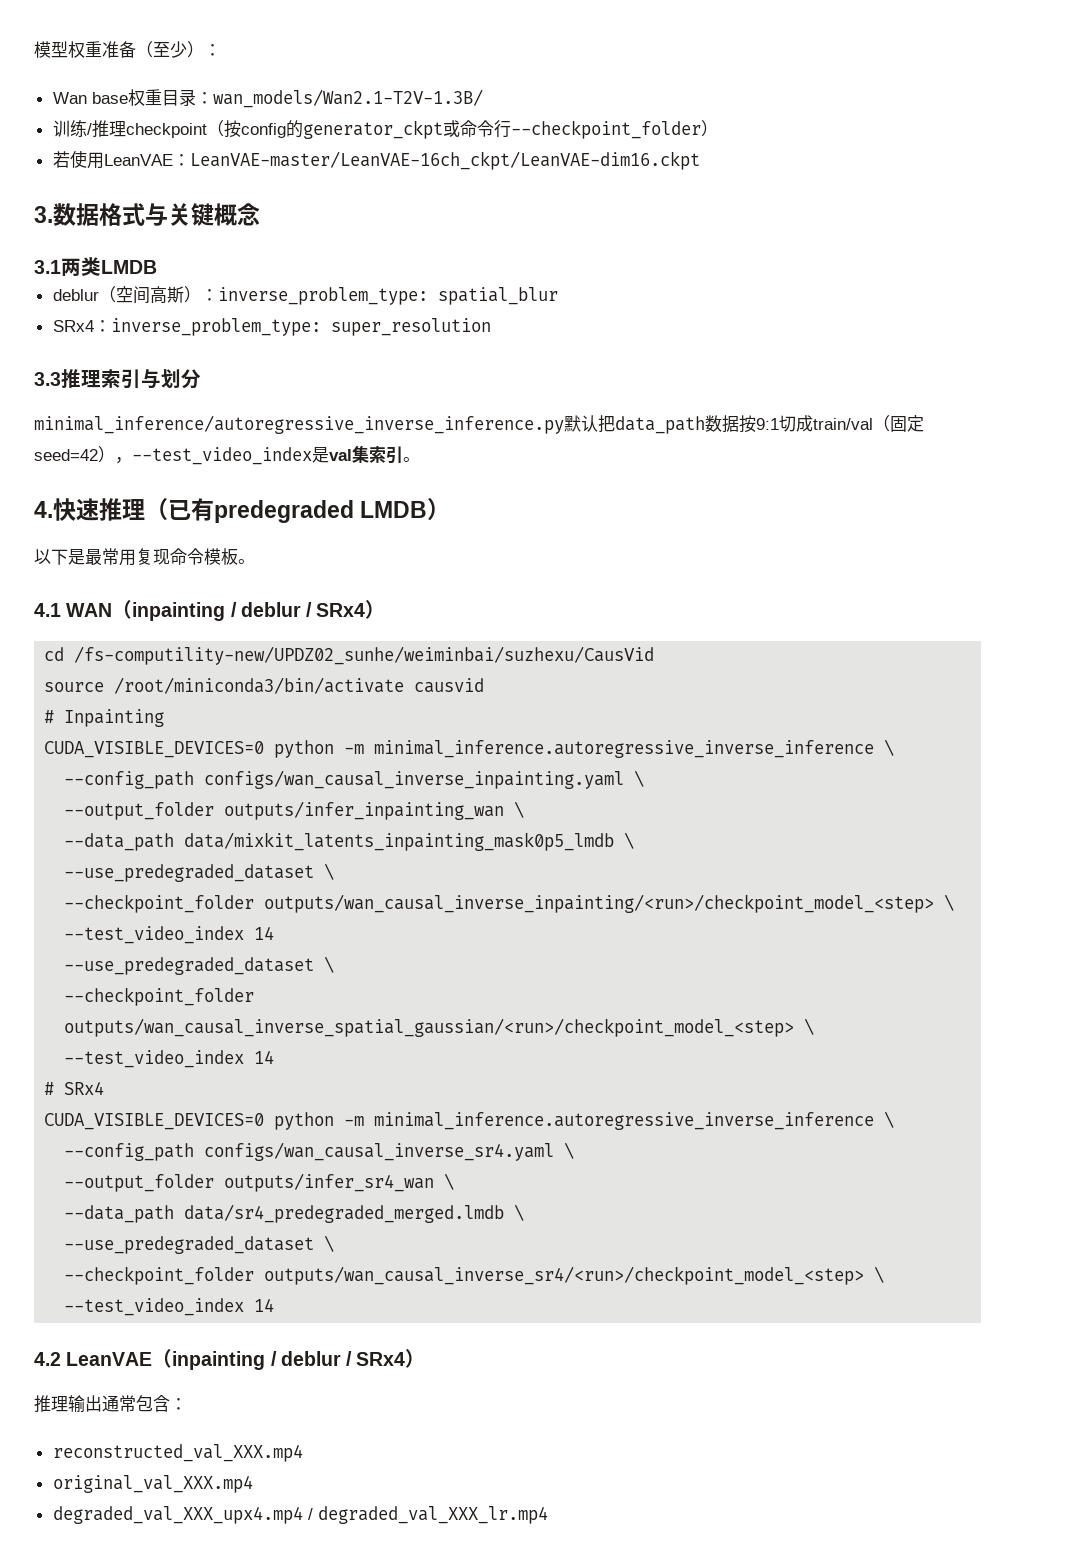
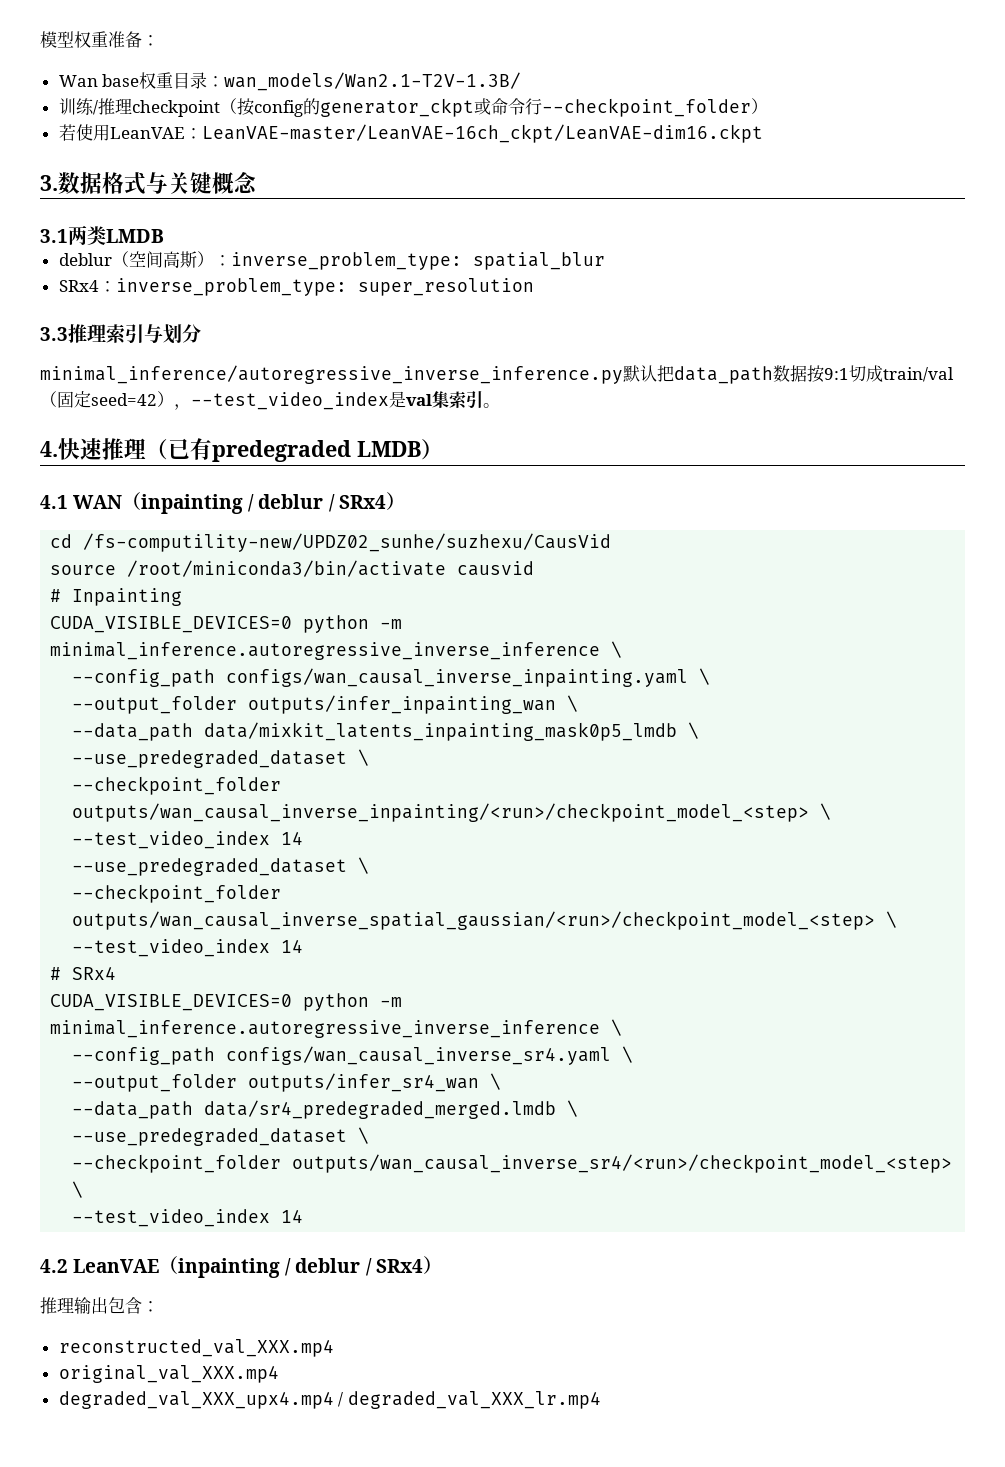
[136,41,204,58] （至少） -> (142, 39) none
[34,548,255,566] // 以下是最常用复现命令模板。 -> (443, 449) none
[74,646,655,665] /fs-computility-new/UPDZ02_sunhe/weiminbai/suzhexu/CausVid -> [83,533,612,552] /fs-computility-new/UPDZ02_sunhe/suzhexu/CausVid
[102,1395,136,1412] 通常 -> (108, 1305) none

